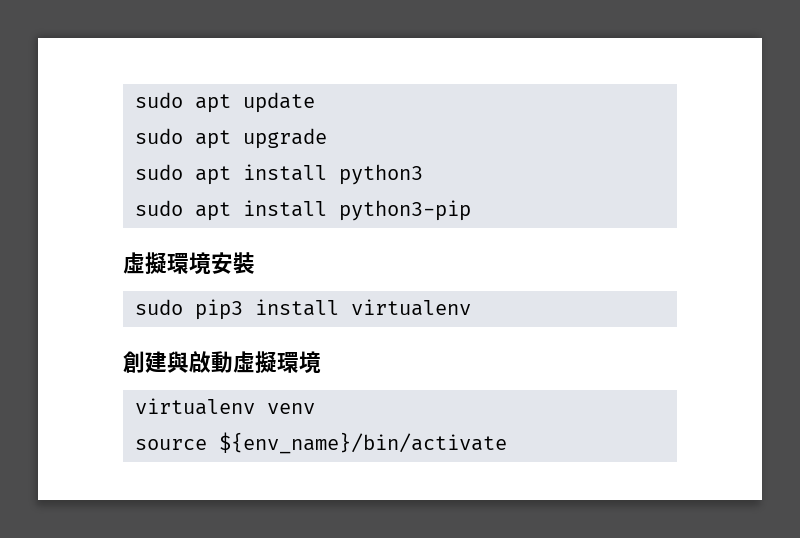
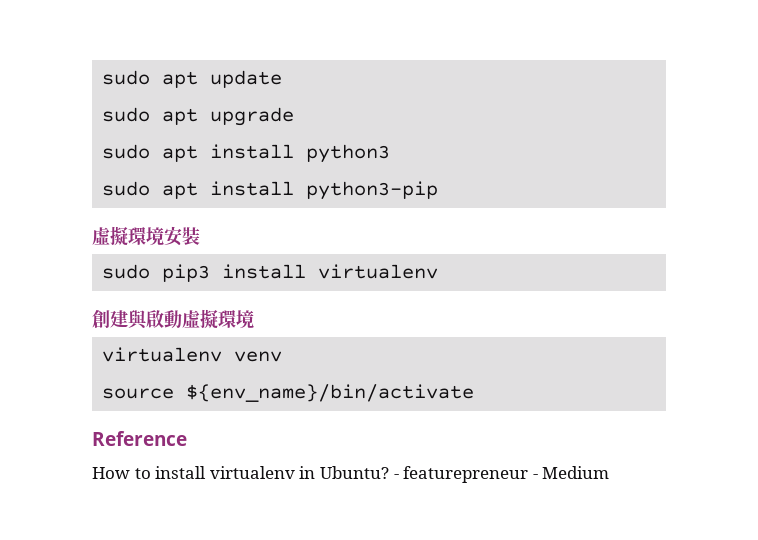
(508, 443) none -> [92,431,187,446] [92,466,610,483] // Reference // How to install virtualenv in Ubuntu? - featurepreneur - Medium

